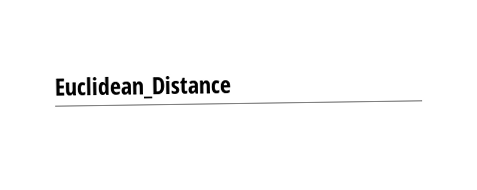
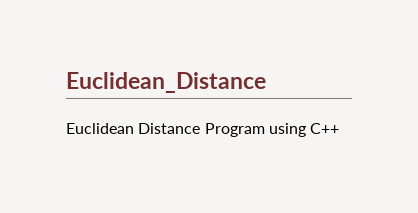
(232, 87) none -> [66,123,340,137] // Euclidean Distance Program using C++

